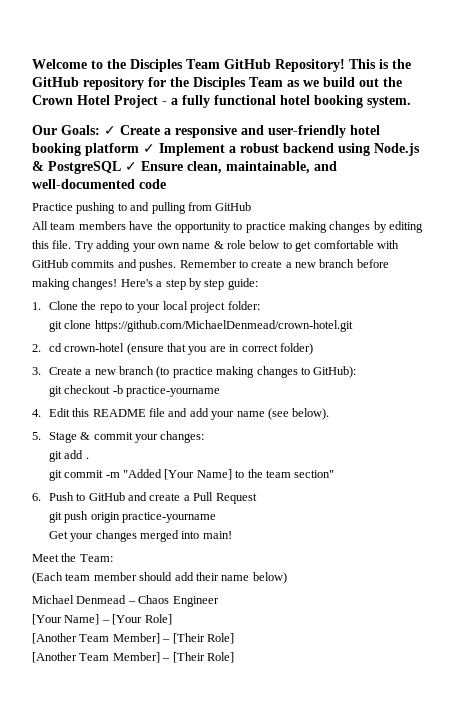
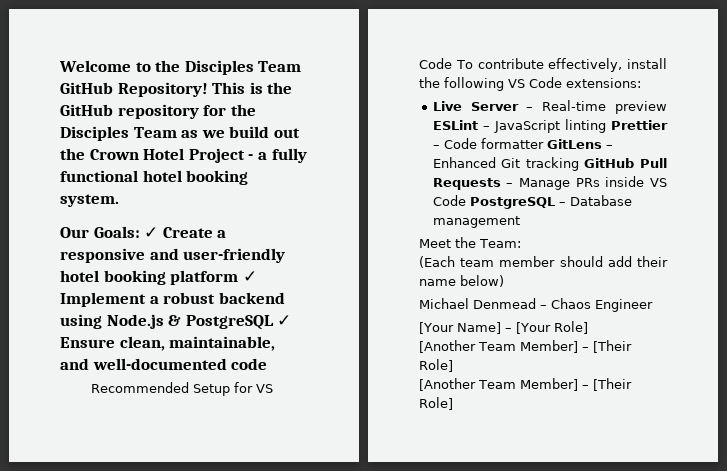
[32,202,252,214] [32,221,424,233] [32,240,399,252] [32,259,389,271] [32,278,258,290] [32,301,260,313] [48,320,353,332] [32,343,313,355] [32,366,357,378] [48,385,221,397] [32,408,330,420] [32,431,205,443] [48,450,89,462] [48,469,335,481] [32,492,257,504] [48,511,217,523] [48,530,232,542] Practice pushing to and pulling from GitHub // All team members have the opportunity to practice making changes by editing this file. Try adding your own name & role below to get comfortable with GitHub commits and pushes. Remember to create a new branch before making changes! Here's a step by step guide: // 1. Clone the repo to your local project folder: // git clone https://github.com/MichaelDenmead/crown-hotel.git // 2. cd crown-hotel (ensure that you are in correct folder) // 3. Create a new branch (to practice making changes to GitHub): // git checkout -b practice-yourname // 4. Edit this README file and add your name (see below). // 5. Stage & commit your changes: // git add . // git commit -m "Added [Your Name] to the team section" // 6. Push to GitHub and create a Pull Request // git push origin practice-yourname // Get your changes merged into main! -> [90,382,273,396] [419,58,667,72] [419,77,641,91] [432,100,667,114] [432,119,668,133] [432,138,613,149] [432,157,667,171] [432,176,667,190] [432,195,632,209] [432,216,520,228] Recommended Setup for VS Code To contribute effectively, install the following VS Code extensions: // Live Server – Real-time preview ESLint – JavaScript linting Prettier – Code formatter GitLens – Enhanced Git tracking GitHub Pull Requests – Manage PRs inside VS Code PostgreSQL – Database management

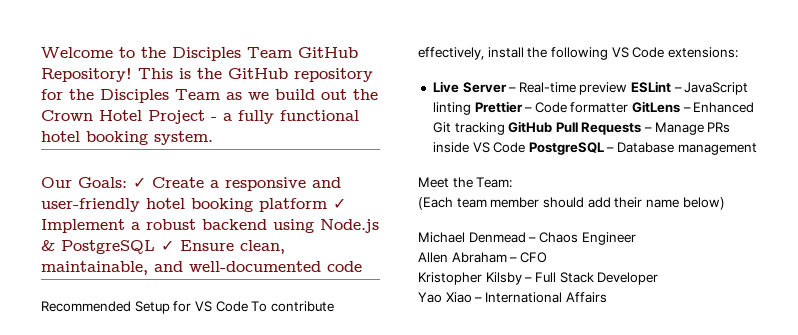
[419,321,588,334] [419,340,632,353] [419,359,453,372] [419,378,632,391] [419,397,453,410] [Your Name] – [Your Role] // [Another Team Member] – [Their Role] // [Another Team Member] – [Their Role] -> [418,252,547,263] [418,272,659,285] [418,292,607,303] Allen Abraham – CFO // Kristopher Kilsby – Full Stack Developer // Yao Xiao – International Affairs

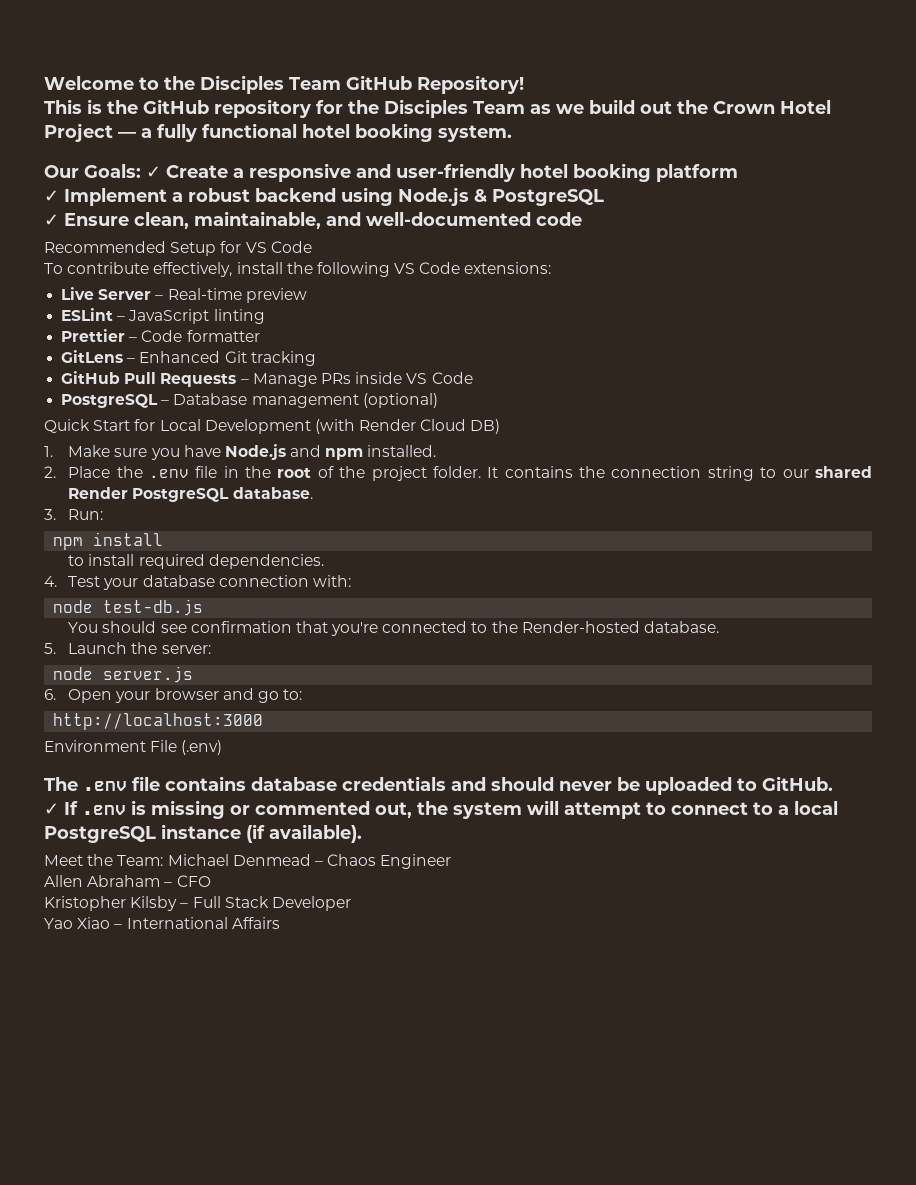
(132, 75) none -> (524, 84) //
[211,117,217,121] - -> [118,132,136,138] —
(327, 205) none -> (738, 173) //
(155, 247) none -> (604, 197) //
(248, 306) none -> (312, 247) //
(628, 88) none -> (307, 295) //
(471, 108) none -> (265, 316) //
(629, 107) none -> (260, 336) //
(505, 128) none -> (316, 358) //
(526, 147) none -> (473, 378) //
[418,177,513,188] [418,197,725,210] // Meet the Team: // (Each team member should add their name below) // -> [362,393,438,408] [44,419,501,434] [44,444,437,460] [44,466,872,481] [68,487,313,502] [44,509,104,520] [53,532,164,550] [68,554,324,569] [44,575,351,590] [53,599,204,616] [68,621,720,636] [44,642,211,654] [53,666,194,683] [44,688,303,703] [53,713,264,730] [44,740,223,755] [44,776,833,795] [44,800,838,819] [44,824,362,843] [44,854,164,866] (optional) // Quick Start for Local Development (with Render Cloud DB) // 1. Make sure you have Node.js and npm installed. // 2. Place the .env file in the root of the project folder. It contains the connection string to our shared Render PostgreSQL database. // 3. Run: // npm install // to install required dependencies. // 4. Test your database connection with: // node test-db.js // You should see confirmation that you're connected to the Render-hosted database. // 5. Launch the server: // node server.js // 6. Open your browser and go to: // http://localhost:3000 // Environment File (.env) // The .env file contains database credentials and should never be uploaded to GitHub. // ✓ If .env is missing or commented out, the system will attempt to connect to a local PostgreSQL instance (if available). // Meet the Team:

